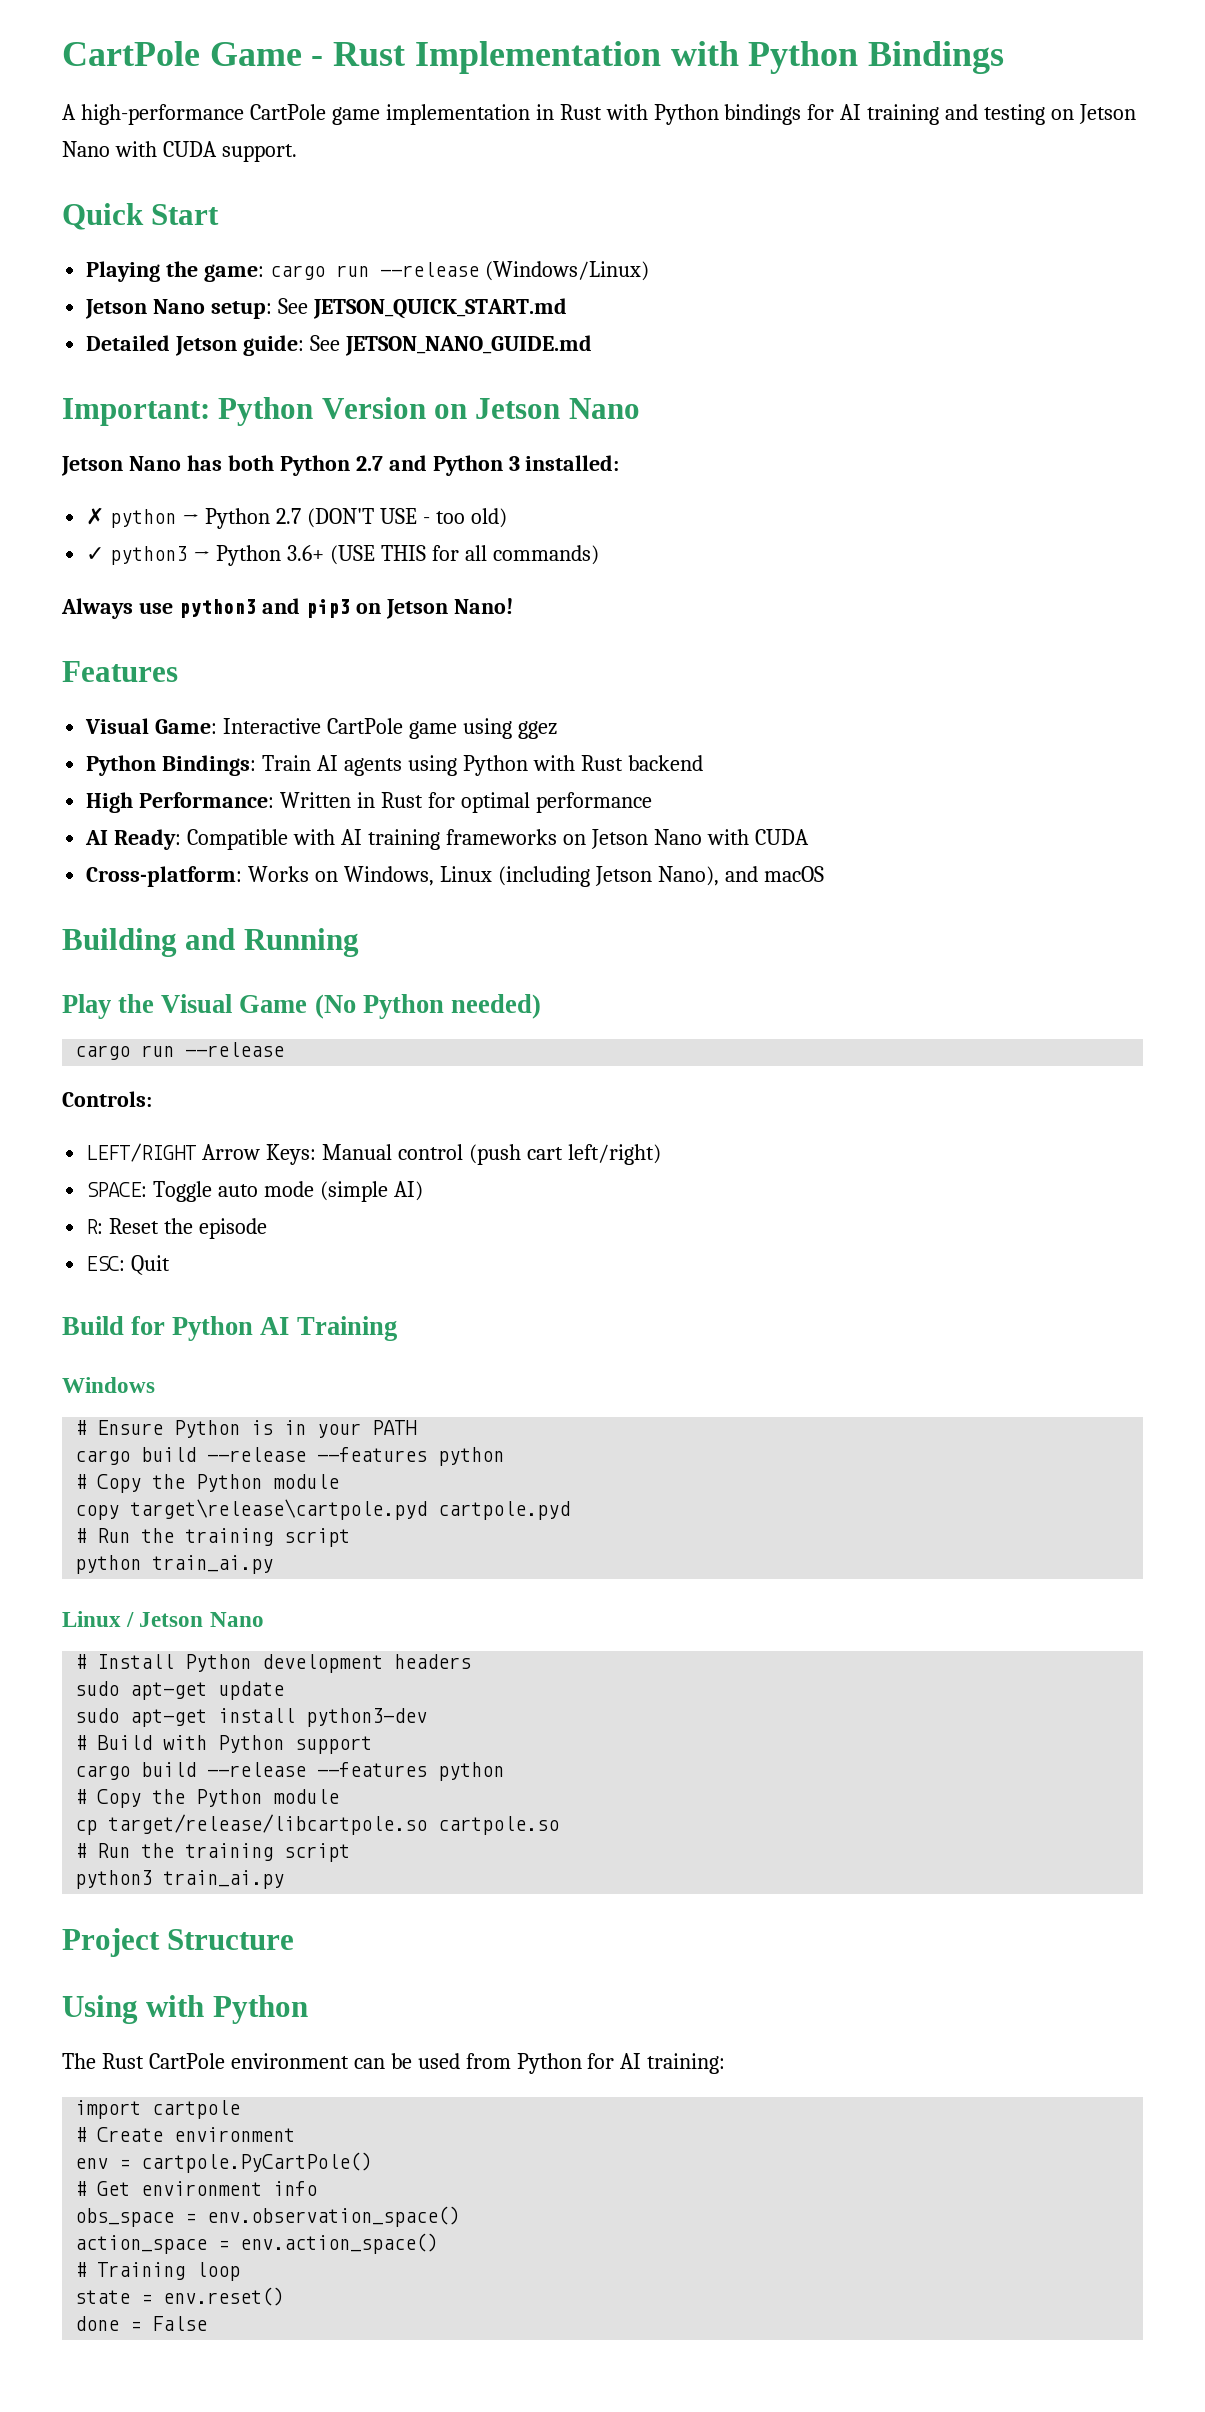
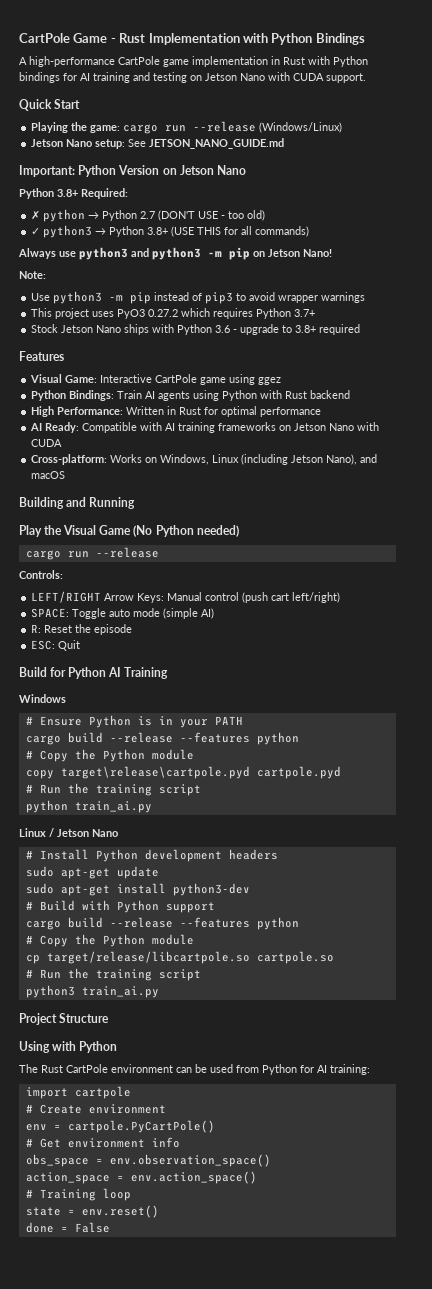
[312,298,567,319] [86,335,341,356] JETSON_QUICK_START.md // Detailed Jetson guide: See -> (147, 143) none
[61,455,620,476] Jetson Nano has both Python 2.7 and Python 3 installed: -> [19,188,128,199] Python 3.8+ Required:
[286,545,324,561] 3.6+ -> [147,227,169,235] 3.8+
[305,599,350,618] pip3 -> [152,247,250,260] python3 -m pip
(513, 606) none -> [19,271,46,279] [31,291,366,304] [31,308,316,319] [31,324,361,335] // Note: // Use python3 -m pip instead of pip3 to avoid wrapper warnings // This project uses PyO3 0.27.2 which requires Python 3.7+ // Stock Jetson Nano ships with Python 3.6 - upgrade to 3.8+ required

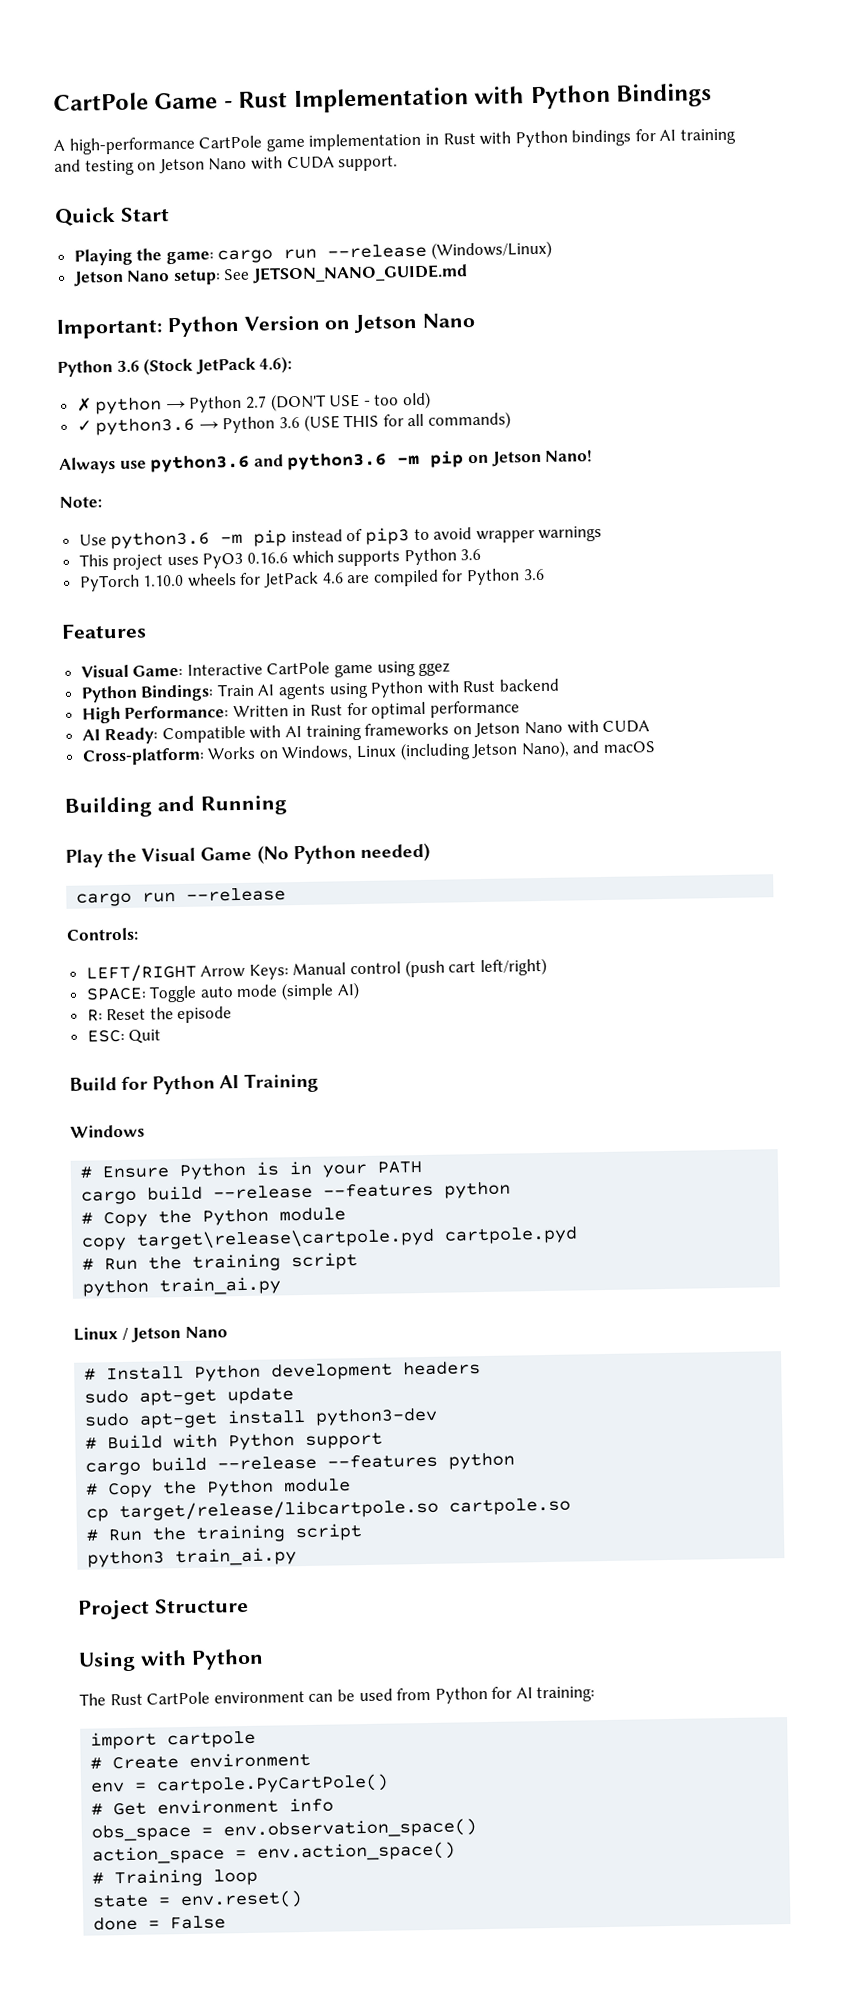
[57,188,128,199] 3.8+ Required: -> [116,356,293,376] 3.6 (Stock JetPack 4.6):
[43,225,169,238] python3 → Python 3.8+ -> [95,416,301,436] python3.6 → Python 3.6
[79,247,201,260] python3 and python3 -> [150,452,388,473] python3.6 and python3.6
[53,291,103,304] python3 -> [110,531,211,550] python3.6
[148,308,316,319] [31,324,361,335] 0.27.2 which requires Python 3.7+ // Stock Jetson Nano ships with Python 3.6 - upgrade to 3.8+ required -> [247,548,482,567] [78,568,545,592] 0.16.6 which supports Python 3.6 // PyTorch 1.10.0 wheels for JetPack 4.6 are compiled for Python 3.6

